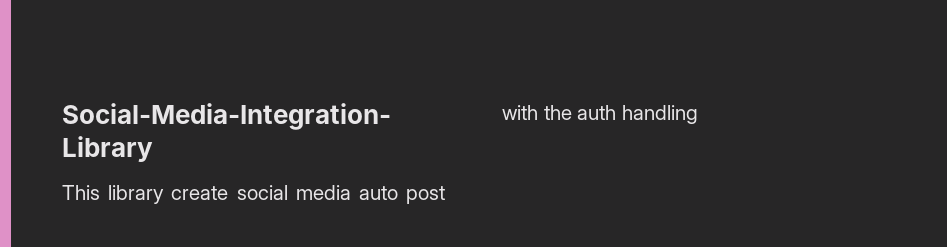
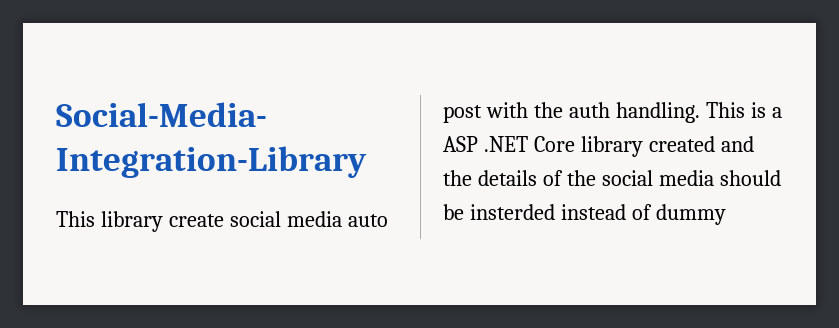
[621,105,698,124] handling -> [615,102,782,123] [443,136,754,157] [443,170,781,186] [443,204,726,225] handling. This is a ASP .NET Core library created and the details of the social media should be insterded instead of dummy

